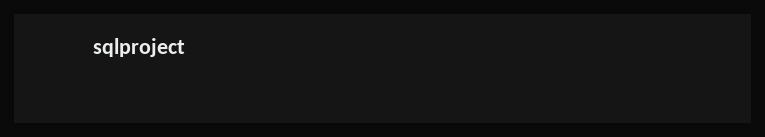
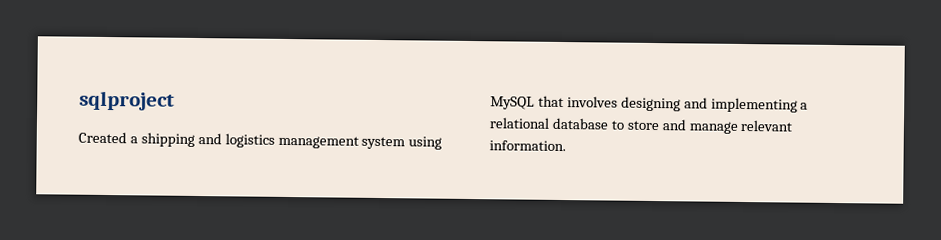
(185, 47) none -> [78,131,443,150] [490,95,809,113] [489,117,794,134] [489,140,566,152] // Created a shipping and logistics management system using MySQL that involves designing and implementing a relational database to store and manage relevant information.

